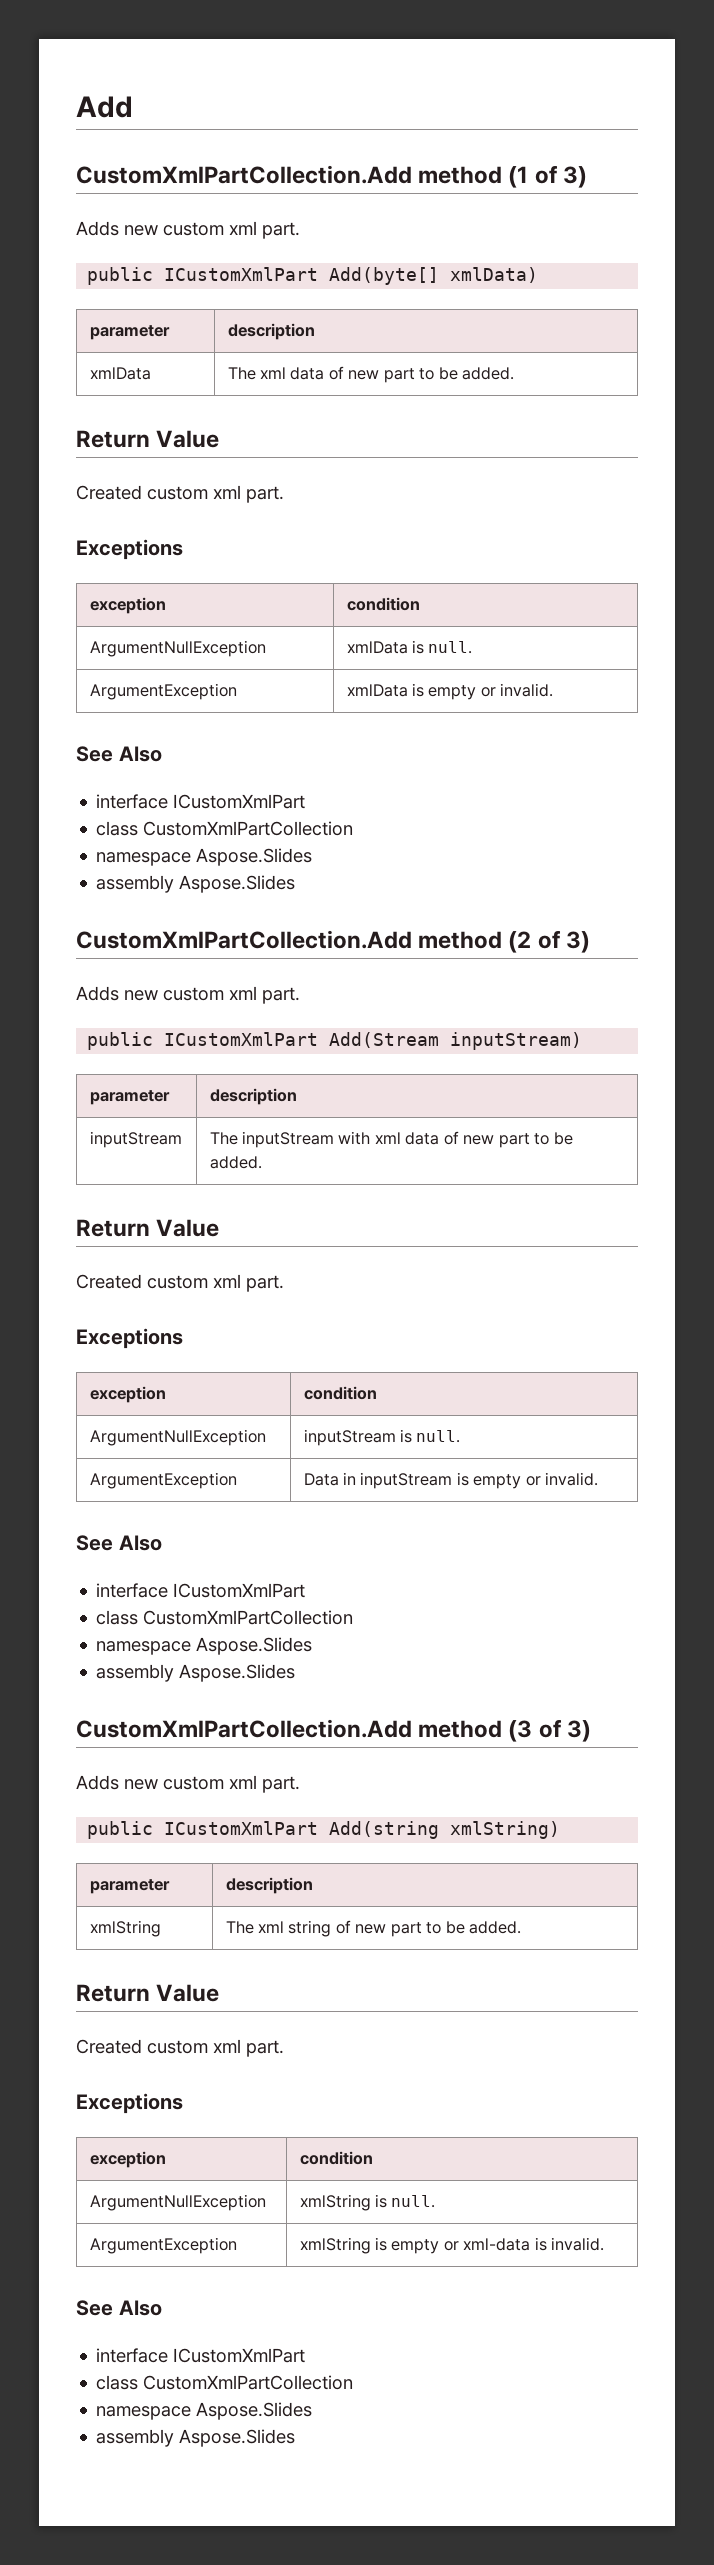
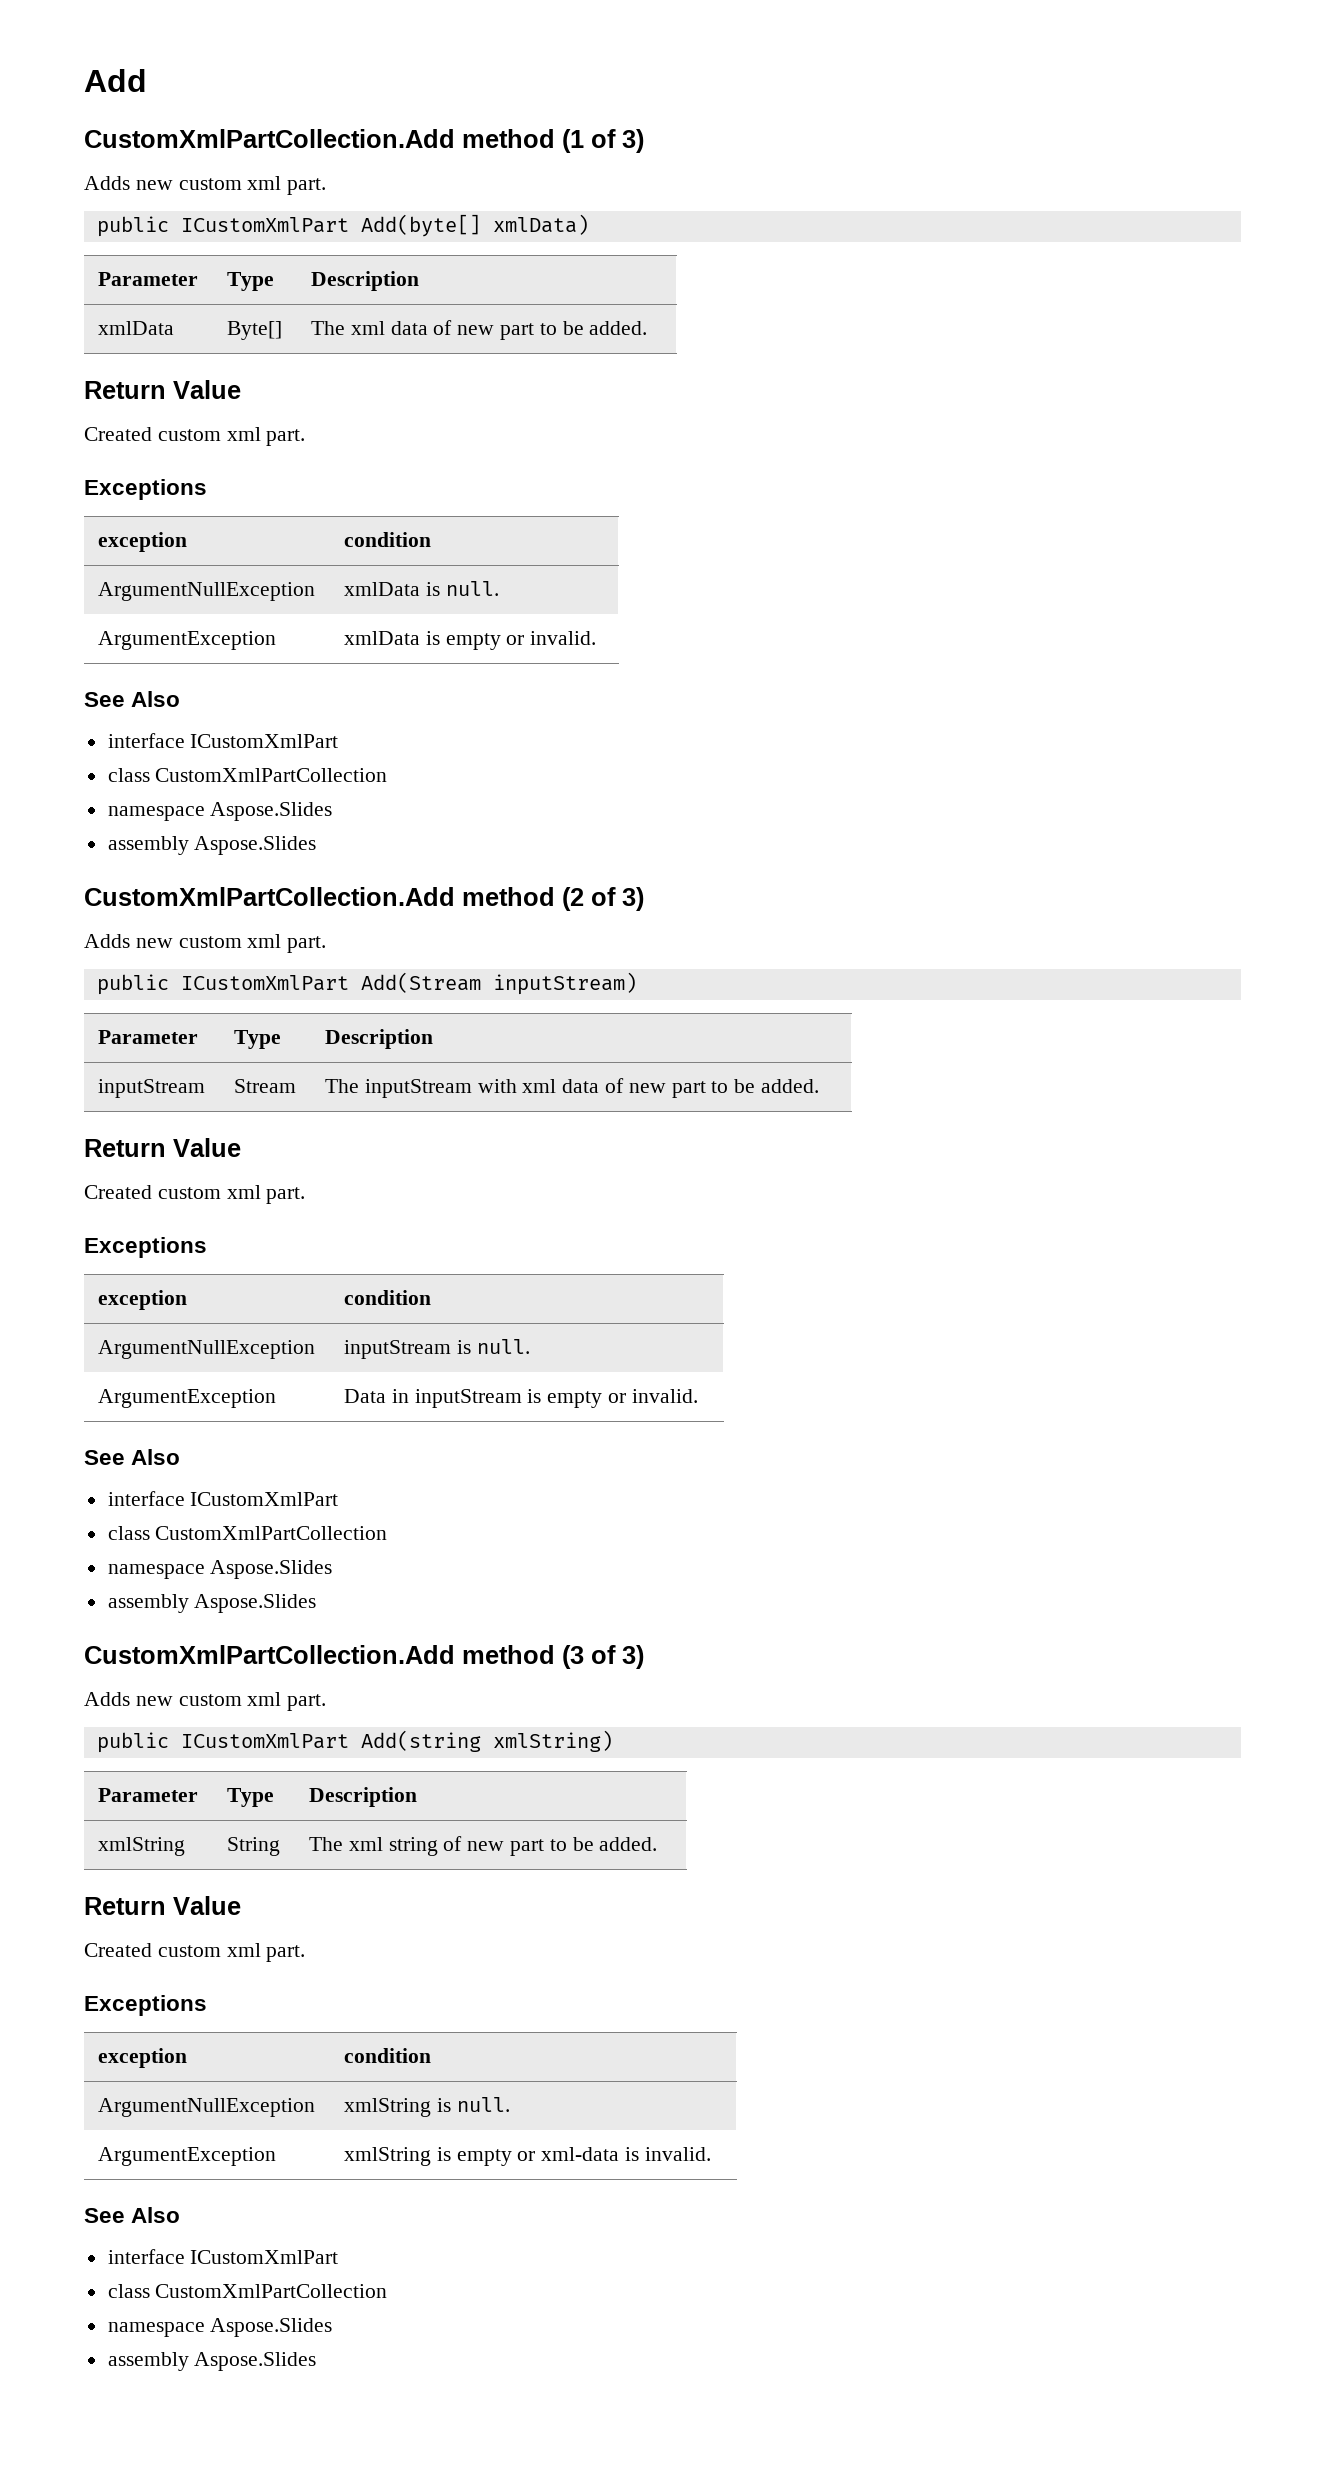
[89,325,170,340] [227,323,315,340] [89,367,151,380] parameter | description // xmlData -> [98,272,199,286] [227,272,275,291] [311,271,420,291] [98,321,175,335] [227,321,283,340] Parameter | Type | Description // xmlData | Byte[]
[89,1090,170,1105] [209,1088,297,1105] [89,1131,182,1148] parameter | description // inputStream -> [98,1030,199,1044] [234,1030,282,1049] [325,1029,434,1049] [98,1079,206,1098] [234,1079,297,1093] Parameter | Type | Description // inputStream | Stream
[89,1879,170,1894] [225,1877,313,1894] [89,1920,161,1937] parameter | description // xmlString -> [98,1788,199,1802] [227,1788,275,1807] [309,1787,418,1807] [98,1837,186,1856] [227,1837,281,1856] Parameter | Type | Description // xmlString | String

